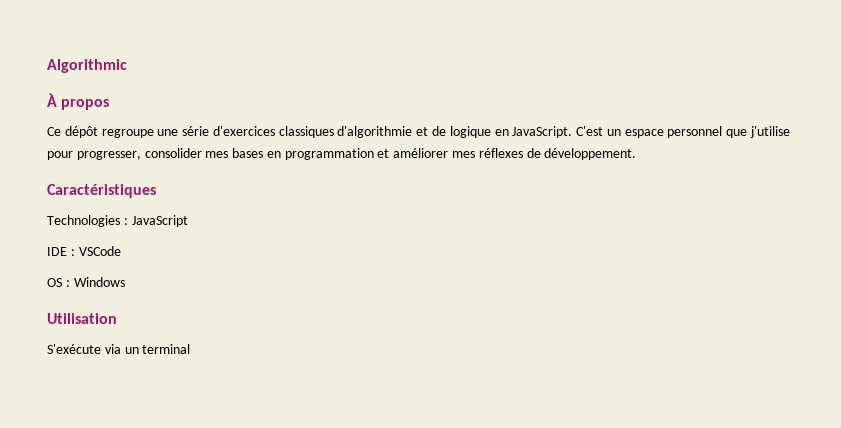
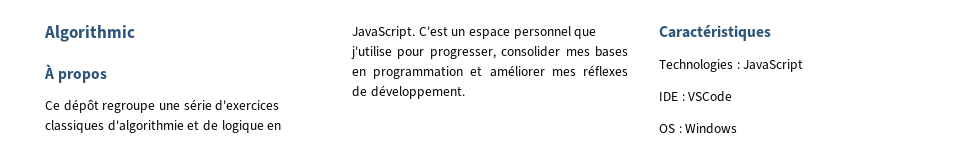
[47,313,117,324] [47,344,191,354] // Utilisation // S'exécute via un terminal -> (738, 128) none

